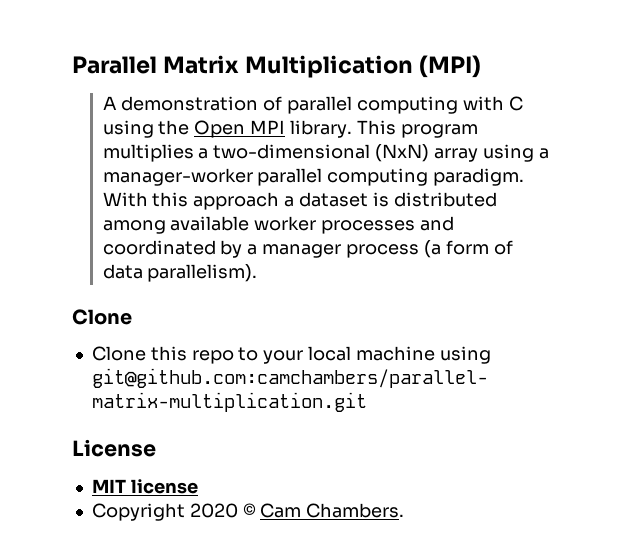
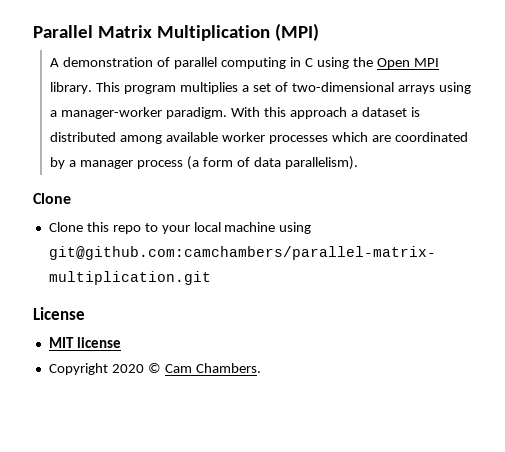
[462,96,504,111] with -> [290,57,302,67] in
[213,144,479,162] two-dimensional (NxN) array -> [253,82,435,94] set of two-dimensional arrays
[257,168,429,186] parallel computing -> (163, 113) none
[420,216,455,231] and -> [332,132,391,142] which are

